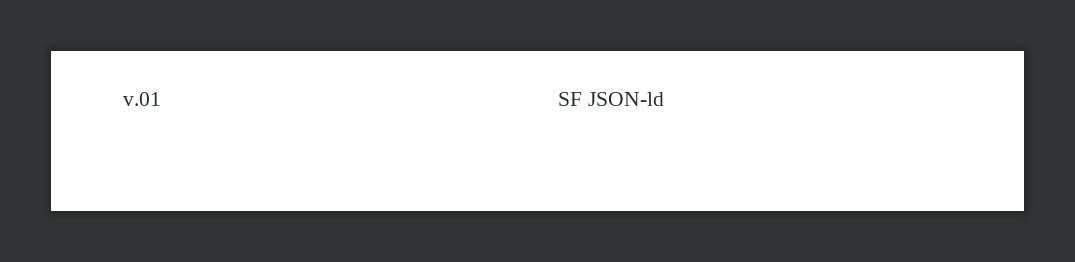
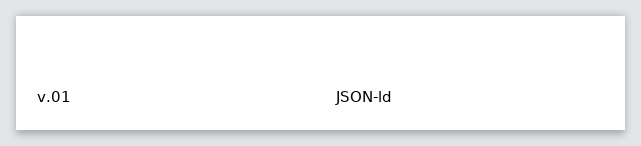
[558,92,582,106] SF -> (71, 96) none

